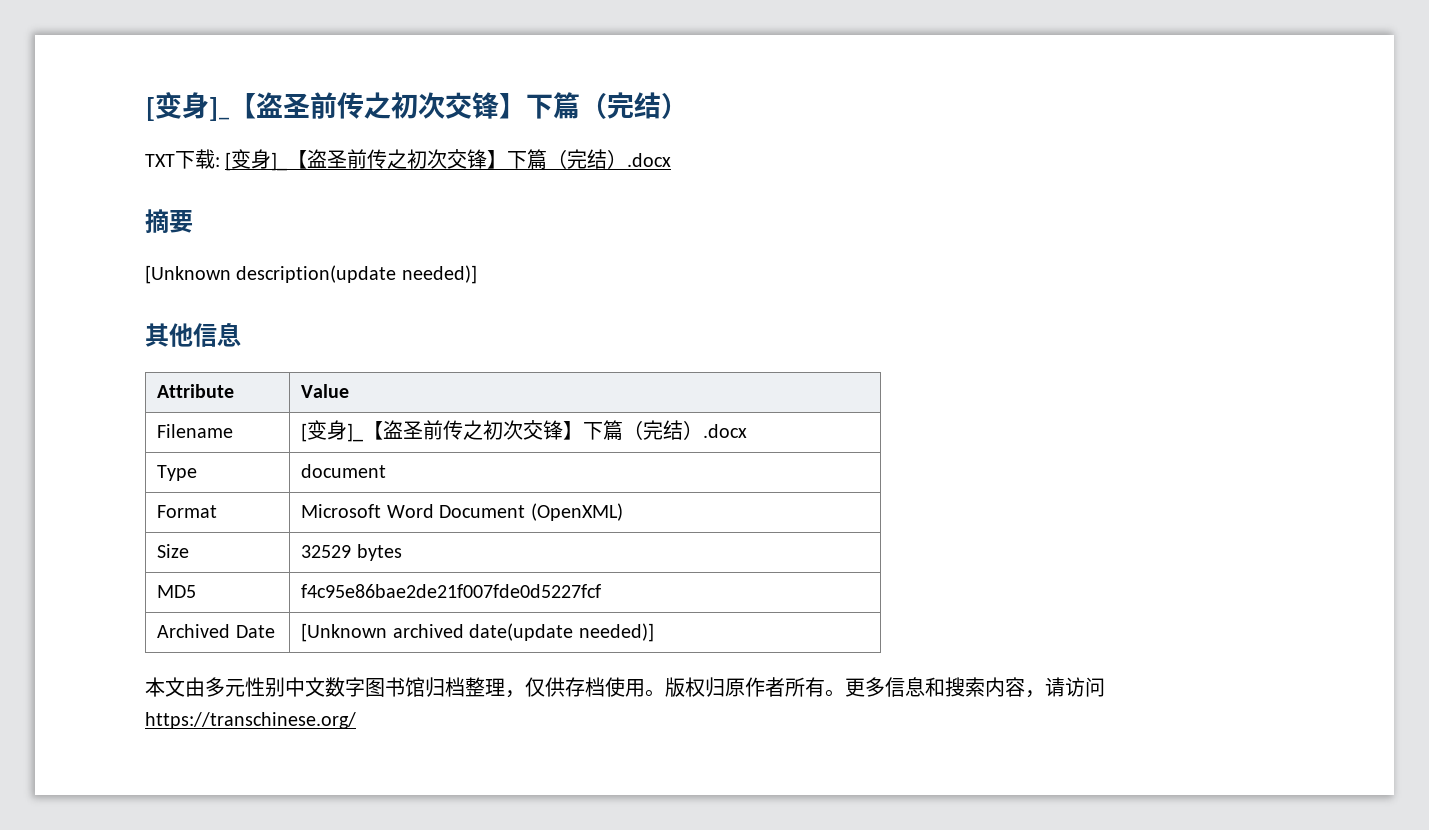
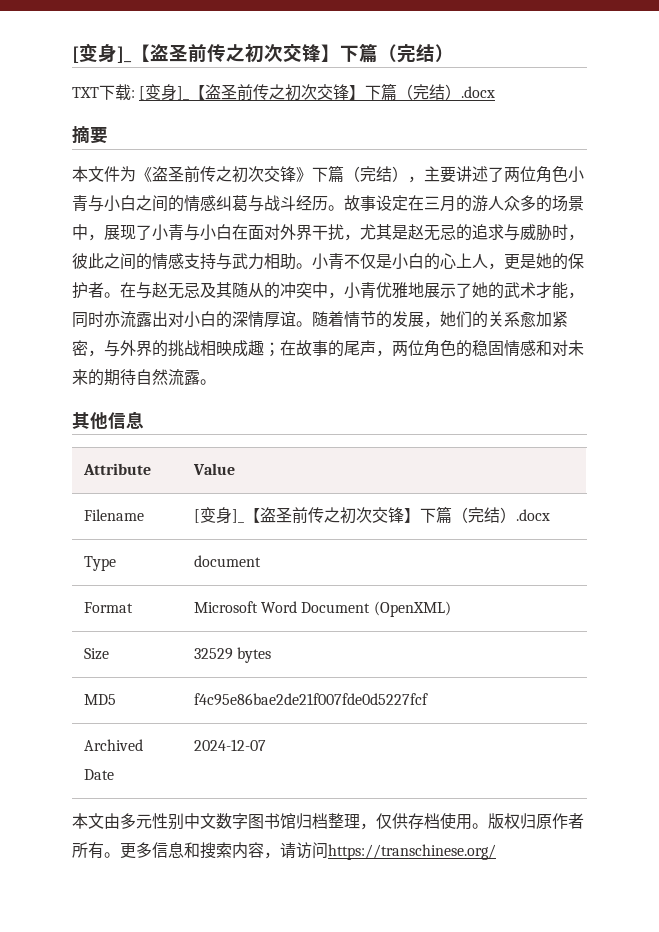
[145,265,477,284] [Unknown description(update needed)] -> [72,165,584,183] [72,195,584,212] [72,224,584,241] [72,253,584,270] [72,282,584,299] [72,311,568,328] [72,340,584,357] [72,369,216,386] 本文件为《盗圣前传之初次交锋》下篇（完结），主要讲述了两位角色小青与小白之间的情感纠葛与战斗经历。故事设定在三月的游人众多的场景中，展现了小青与小白在面对外界干扰，尤其是赵无忌的追求与威胁时，彼此之间的情感支持与武力相助。小青不仅是小白的心上人，更是她的保护者。在与赵无忌及其随从的冲突中，小青优雅地展示了她的武术才能，同时亦流露出对小白的深情厚谊。随着情节的发展，她们的关系愈加紧密，与外界的挑战相映成趣；在故事的尾声，两位角色的稳固情感和对未来的期待自然流露。
[301,623,654,642] [Unknown archived date(update needed)] -> [193,739,266,751] 2024-12-07

